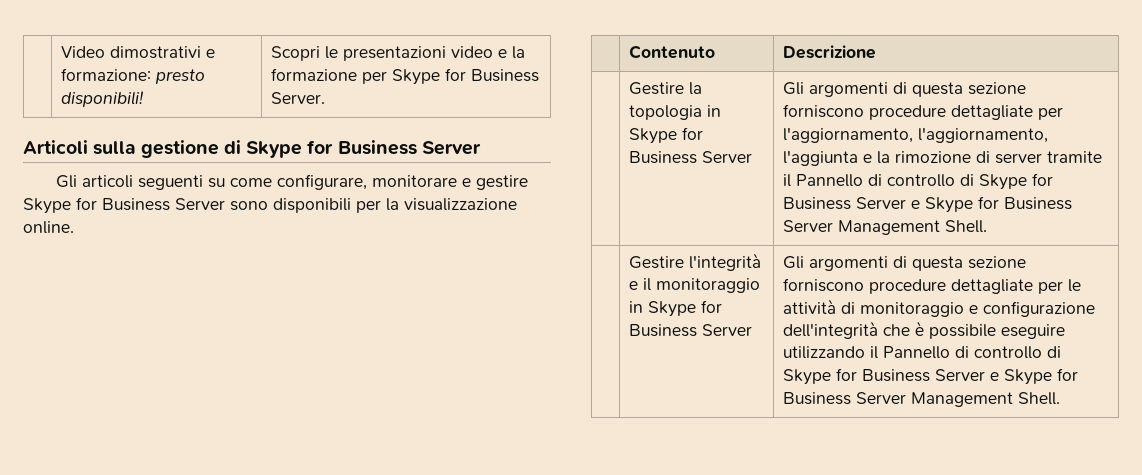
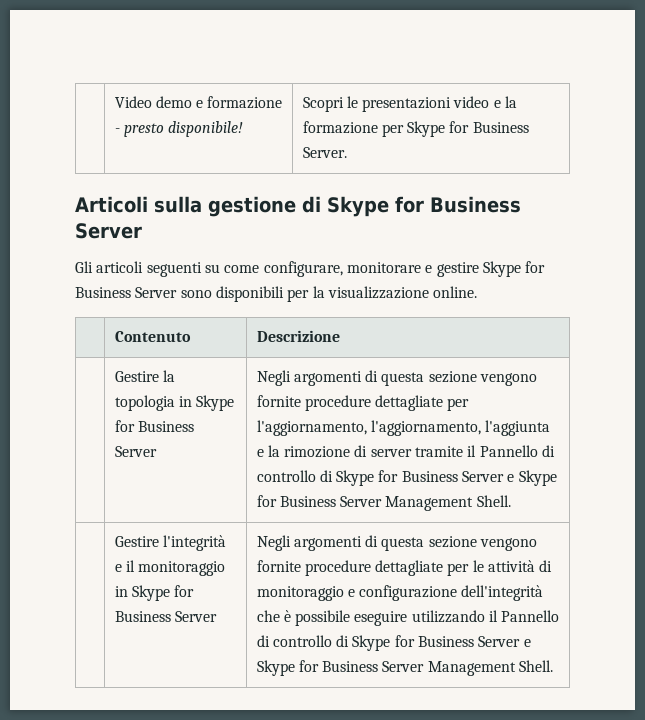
[109,46,215,59] [60,68,205,84] [60,91,144,107] dimostrativi e formazione: presto disponibili! -> [155,96,283,109] [114,121,244,137] demo e formazione - presto disponibile!
[782,82,1026,97] [782,104,864,118] Gli argomenti di questa sezione forniscono -> [256,370,538,386] [256,395,301,407] Negli argomenti di questa sezione vengono fornite
[782,256,1026,271] [782,278,864,292] Gli argomenti di questa sezione forniscono -> [256,535,538,551] [256,560,301,572] Negli argomenti di questa sezione vengono fornite

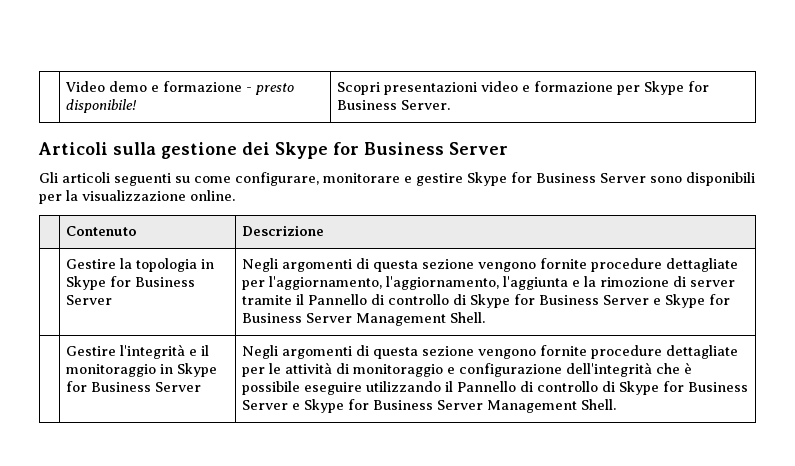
[346,96,358,108] le -> (380, 88) none
[505,96,518,108] la -> (530, 88) none
[302,196,321,213] di -> [242,142,270,155] dei

